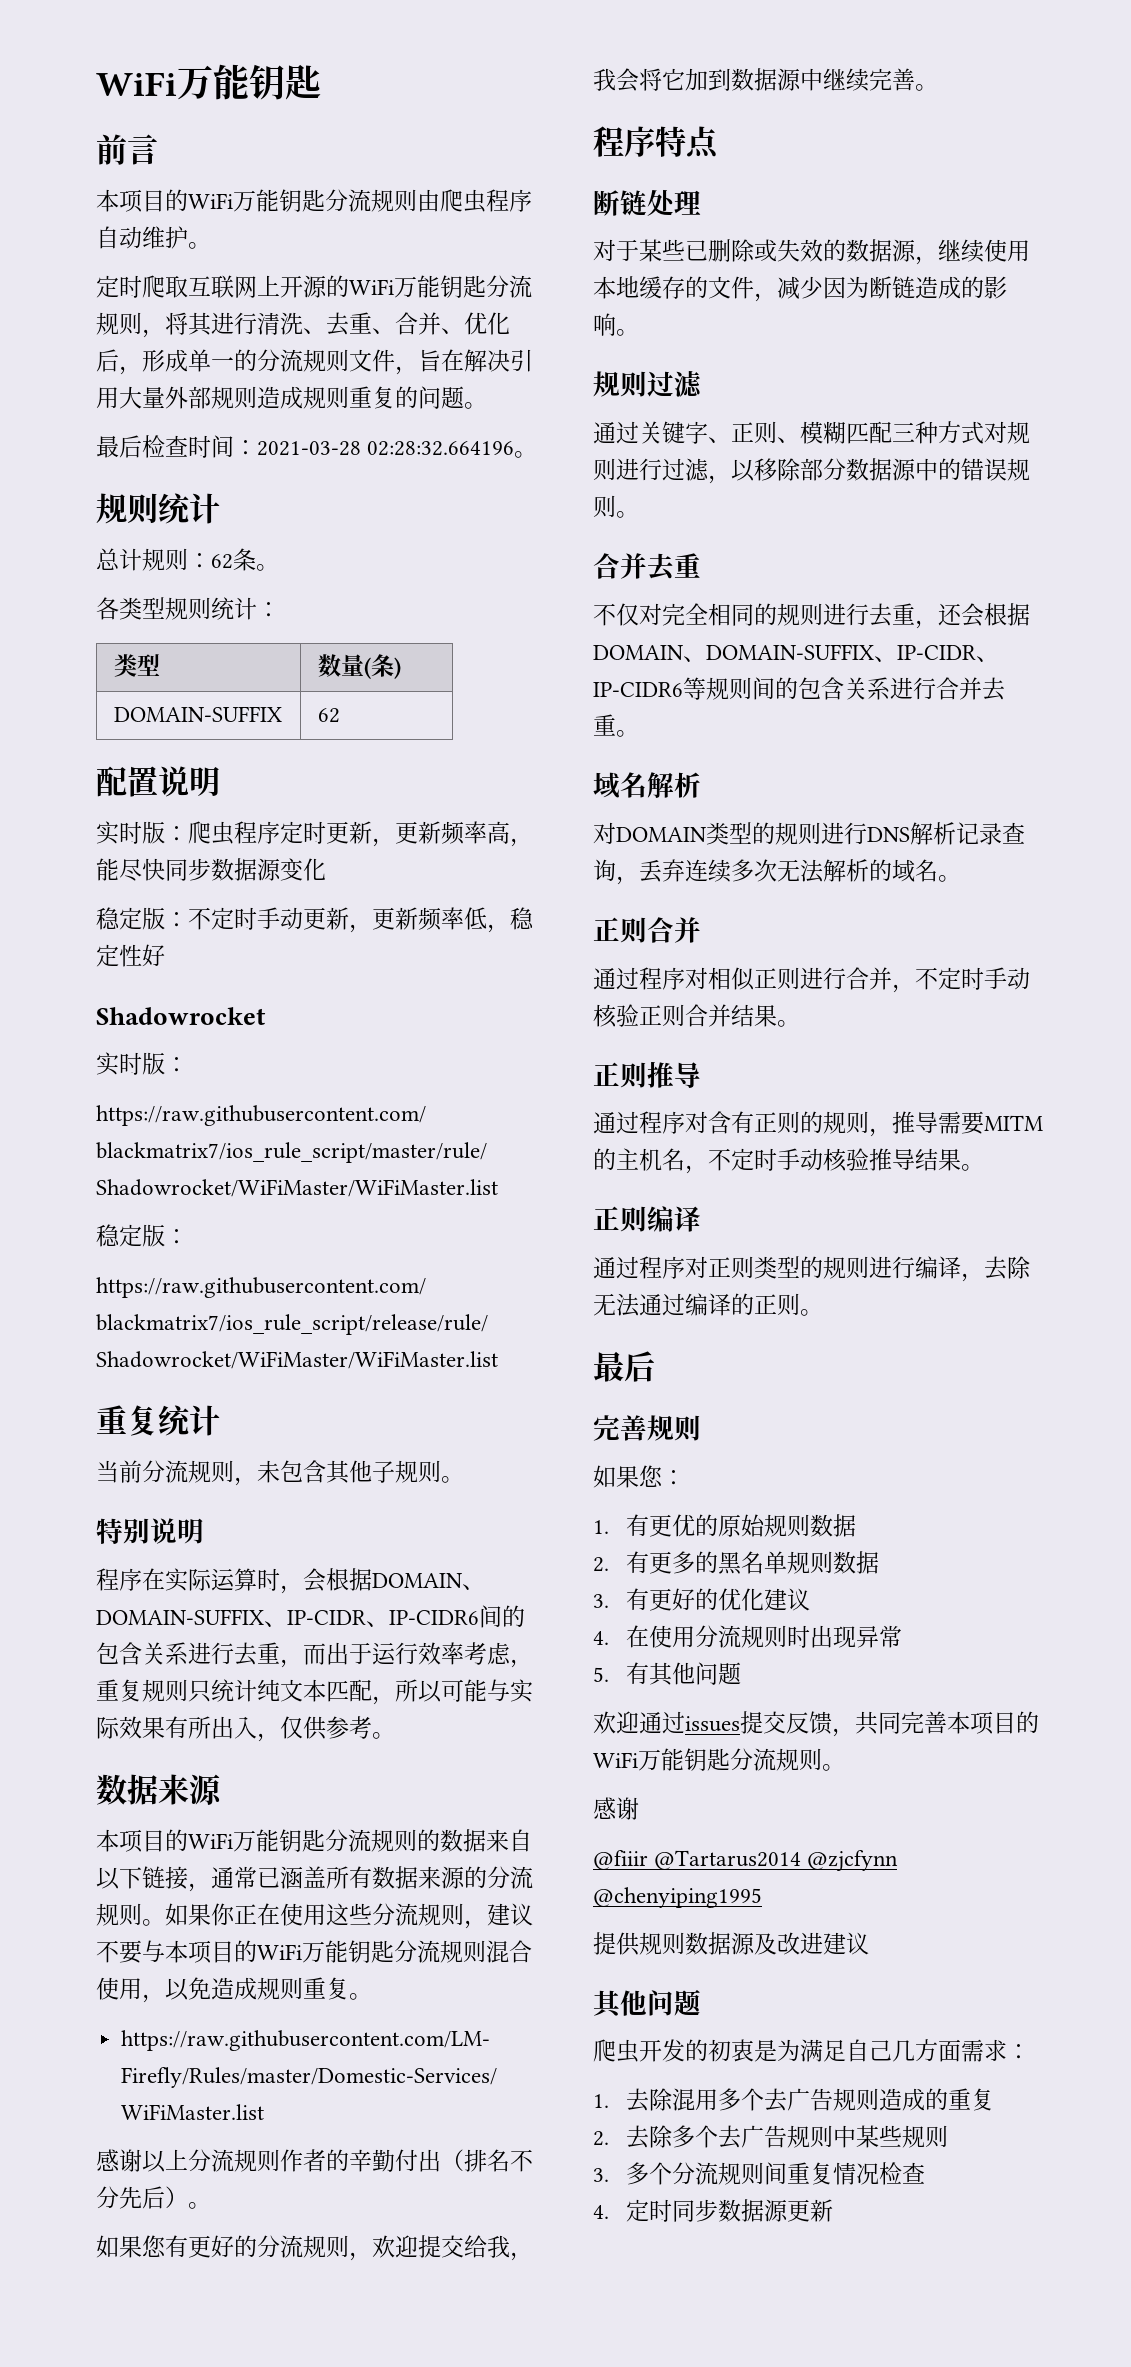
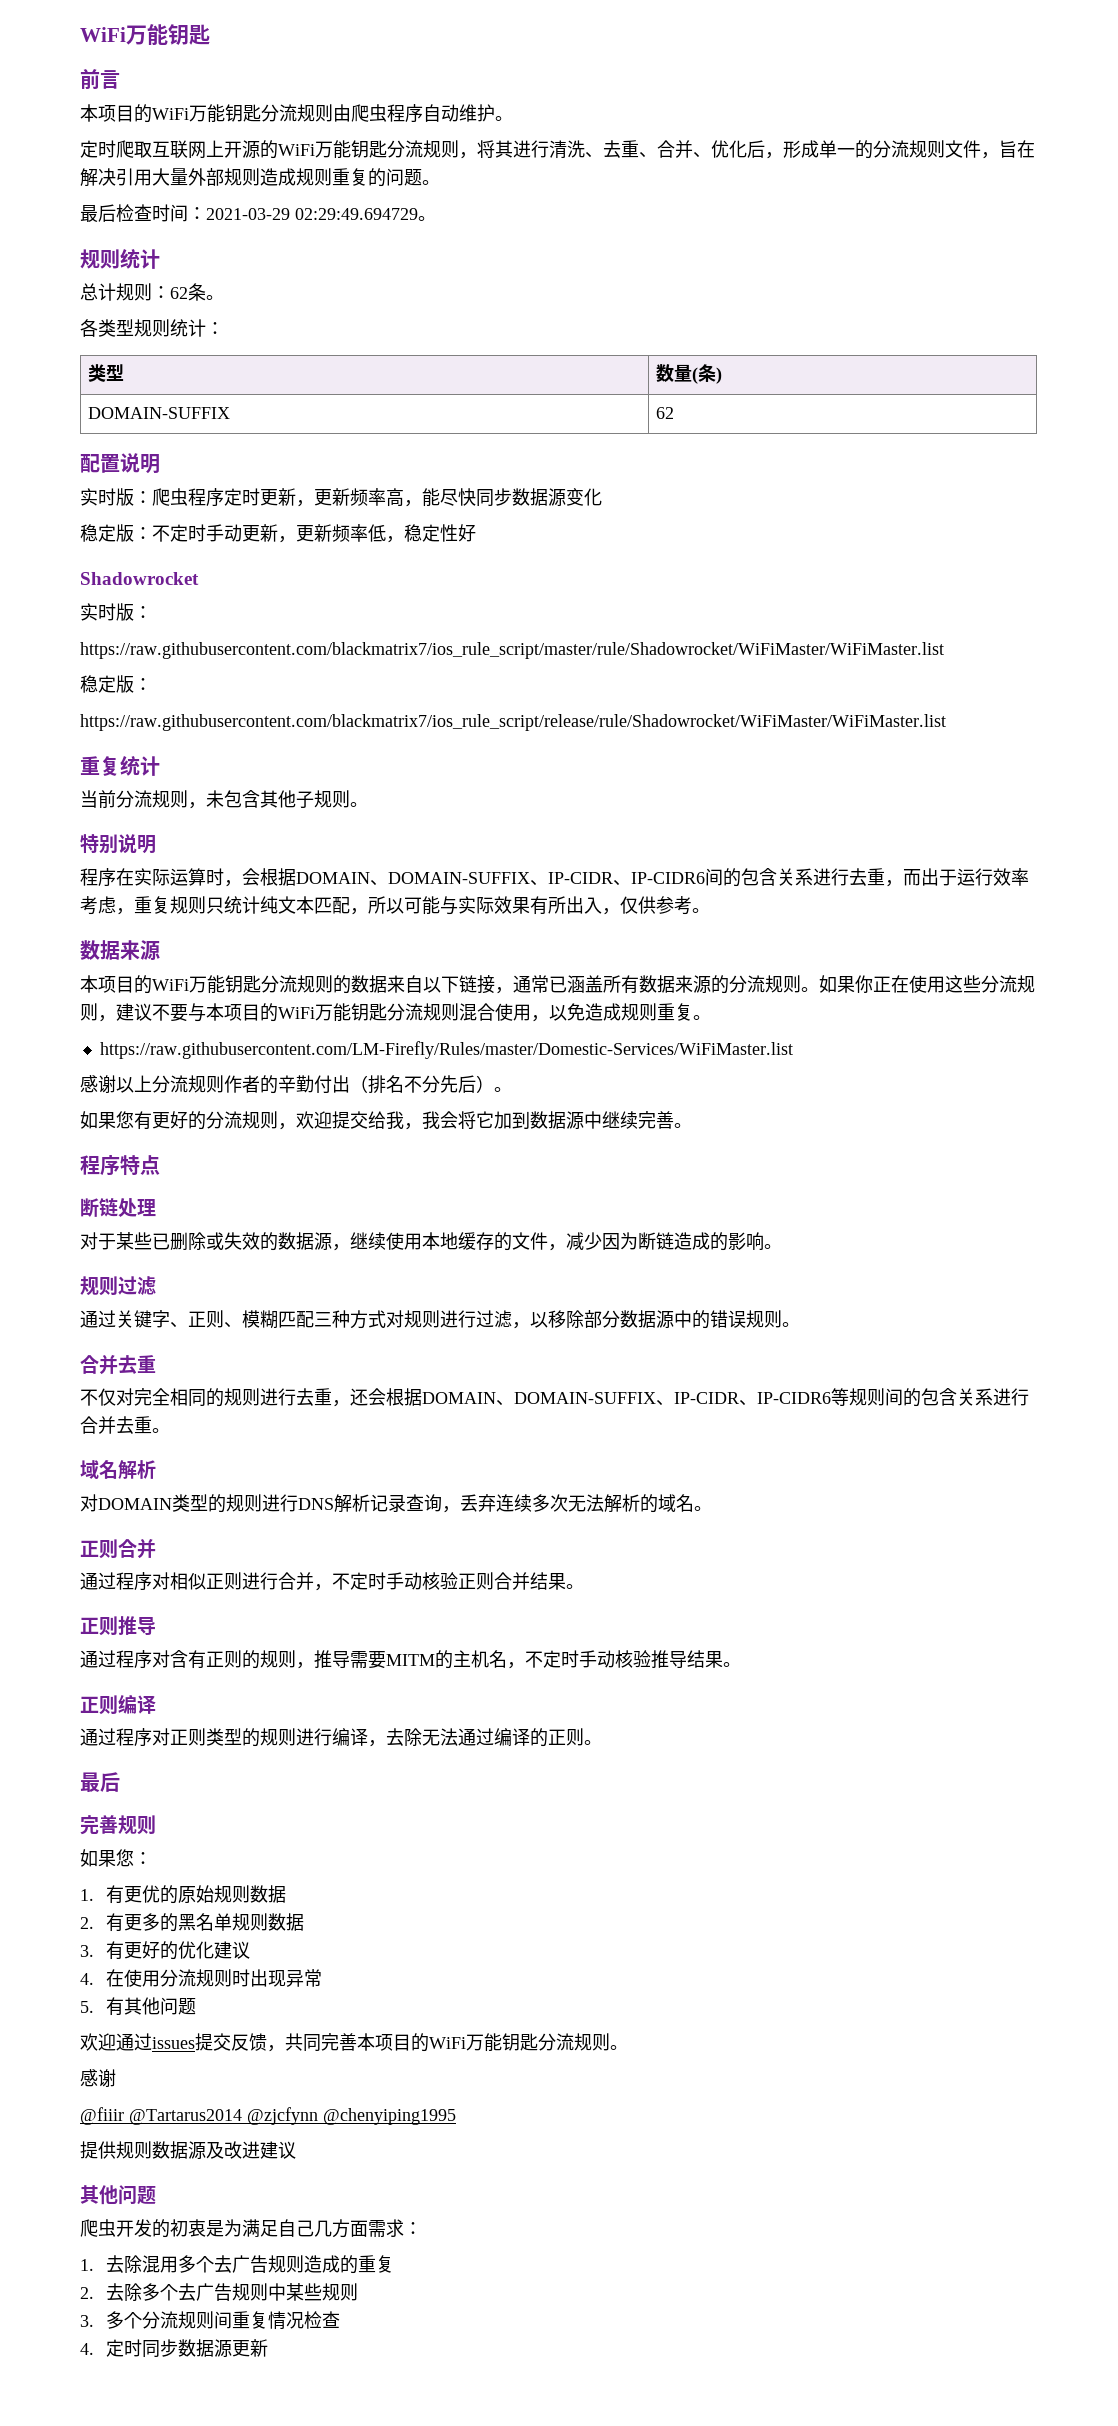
[257,441,515,456] 2021-03-28 02:28:32.664196 -> [206,208,418,220] 2021-03-29 02:29:49.694729

